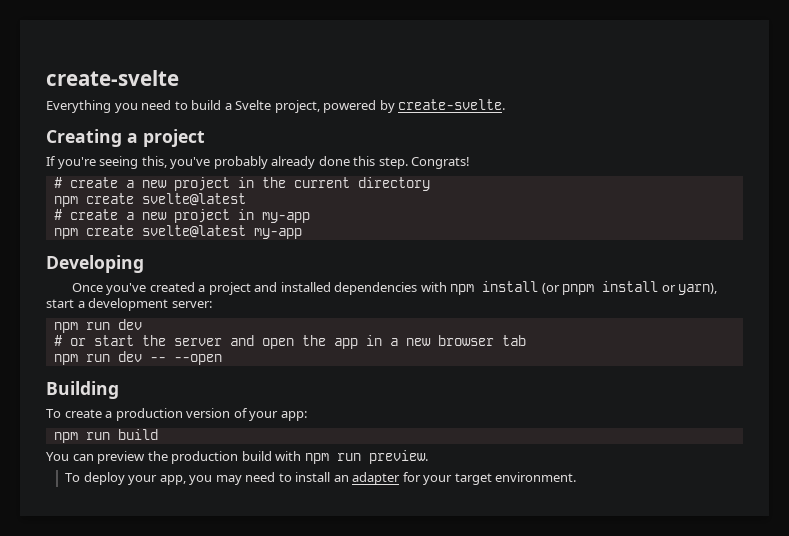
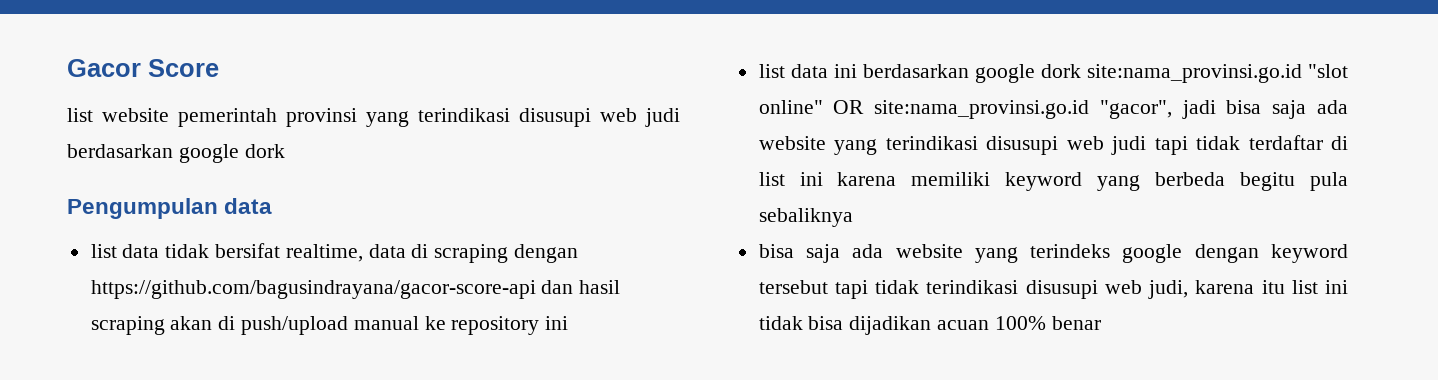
[46,70,179,86] [46,99,506,113] [46,129,205,147] [46,156,471,169] [53,177,430,191] [53,193,246,207] [53,209,310,223] [53,225,302,239] [46,255,144,273] [71,281,718,295] [46,298,212,311] [53,319,142,333] [53,335,526,349] [53,351,222,365] [46,381,119,399] [46,408,307,421] [53,429,158,443] [46,450,428,464] [65,472,577,485] create-svelte // Everything you need to build a Svelte project, powered by create-svelte. // Creating a project // If you're seeing this, you've probably already done this step. Congrats! // # create a new project in the current directory // npm create svelte@latest // # create a new project in my-app // npm create svelte@latest my-app // Developing // Once you've created a project and installed dependencies with npm install (or pnpm install or yarn), start a development server: // npm run dev // # or start the server and open the app in a new browser tab // npm run dev -- --open // Building // To create a production version of your app: // npm run build // You can preview the production build with npm run preview. // To deploy your app, you may need to install an adapter for your target environment. -> [67,59,219,77] [67,108,680,127] [67,144,285,163] [67,198,273,219] [90,243,579,263] [90,280,621,299] [90,316,569,335] [758,64,1348,83] [758,100,1348,119] [758,135,1348,155] [758,172,1348,191] [758,208,853,227] [758,244,1348,263] [758,280,1348,299] [758,316,1101,335] Gacor Score // list website pemerintah provinsi yang terindikasi disusupi web judi berdasarkan google dork // Pengumpulan data // list data tidak bersifat realtime, data di scraping dengan https://github.com/bagusindrayana/gacor-score-api dan hasil scraping akan di push/upload manual ke repository ini // list data ini berdasarkan google dork site:nama_provinsi.go.id "slot online" OR site:nama_provinsi.go.id "gacor", jadi bisa saja ada website yang terindikasi disusupi web judi tapi tidak terdaftar di list ini karena memiliki keyword yang berbeda begitu pula sebaliknya // bisa saja ada website yang terindeks google dengan keyword tersebut tapi tidak terindikasi disusupi web judi, karena itu list ini tidak bisa dijadikan acuan 100% benar

